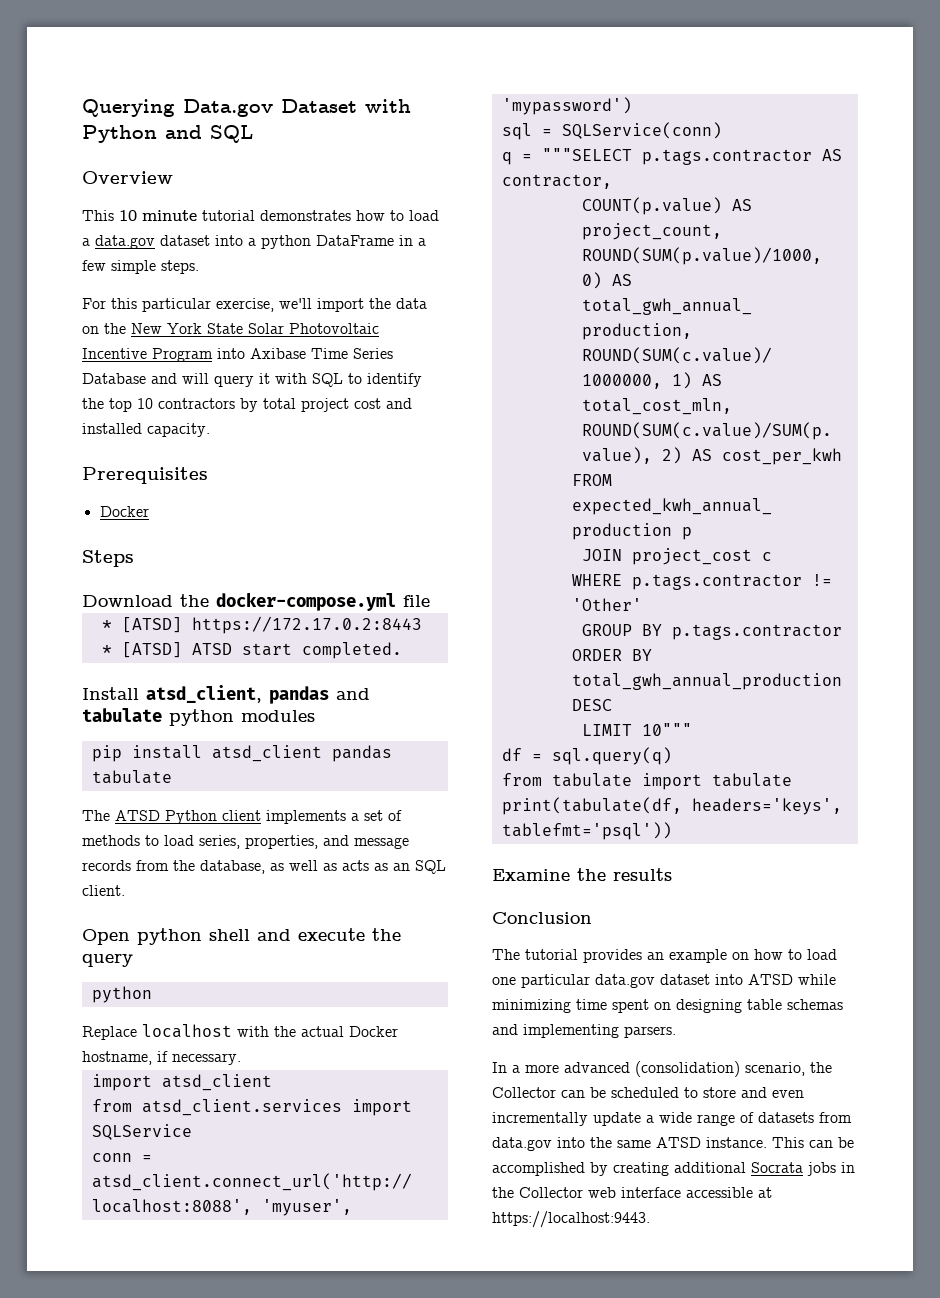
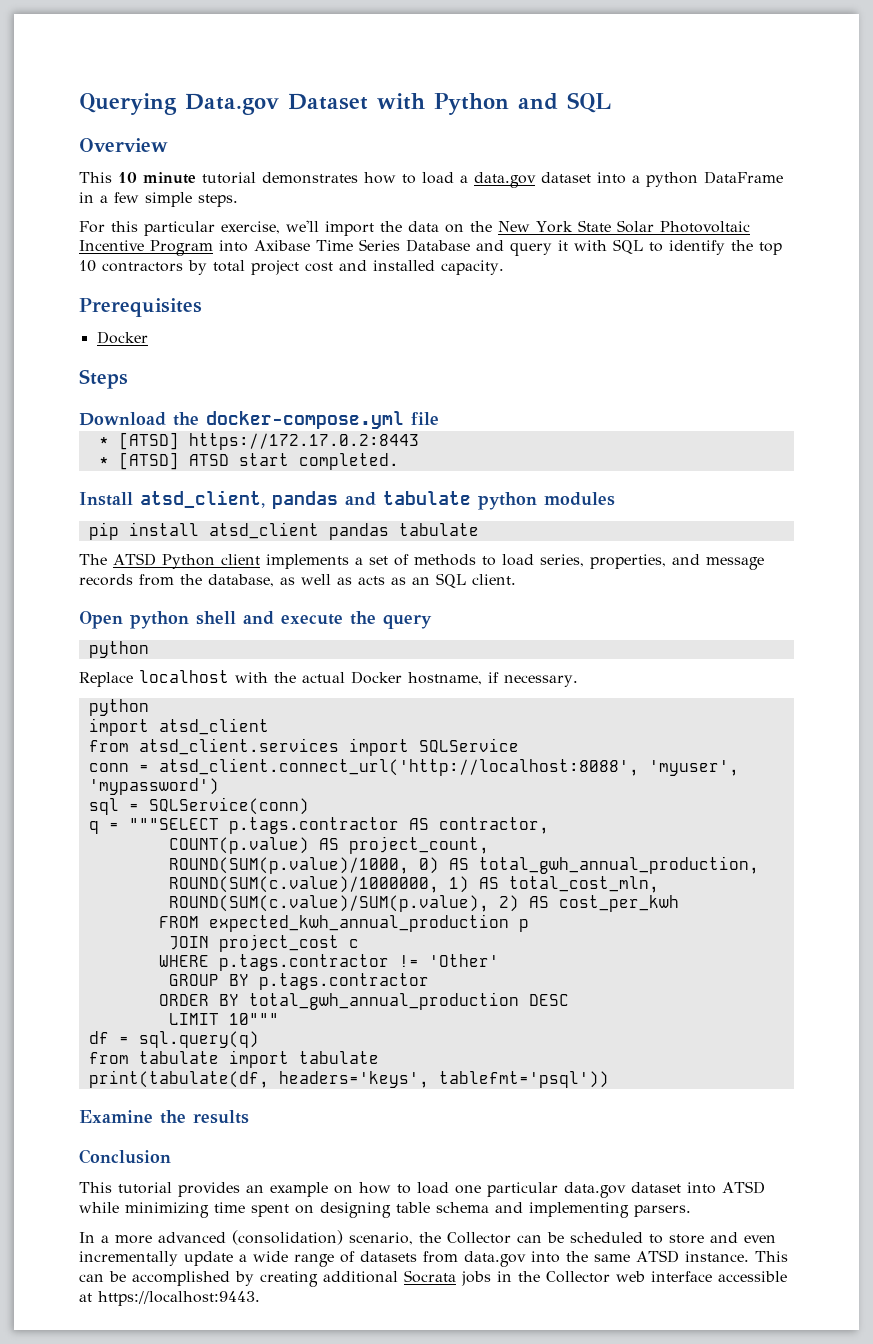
[182,373,209,384] will -> (504, 245) none
(241, 1059) none -> [88,699,149,716] // python
[492,949,520,960] The -> [79,1182,112,1193] This
[787,999,843,1010] schemas -> [436,1202,489,1213] schema

